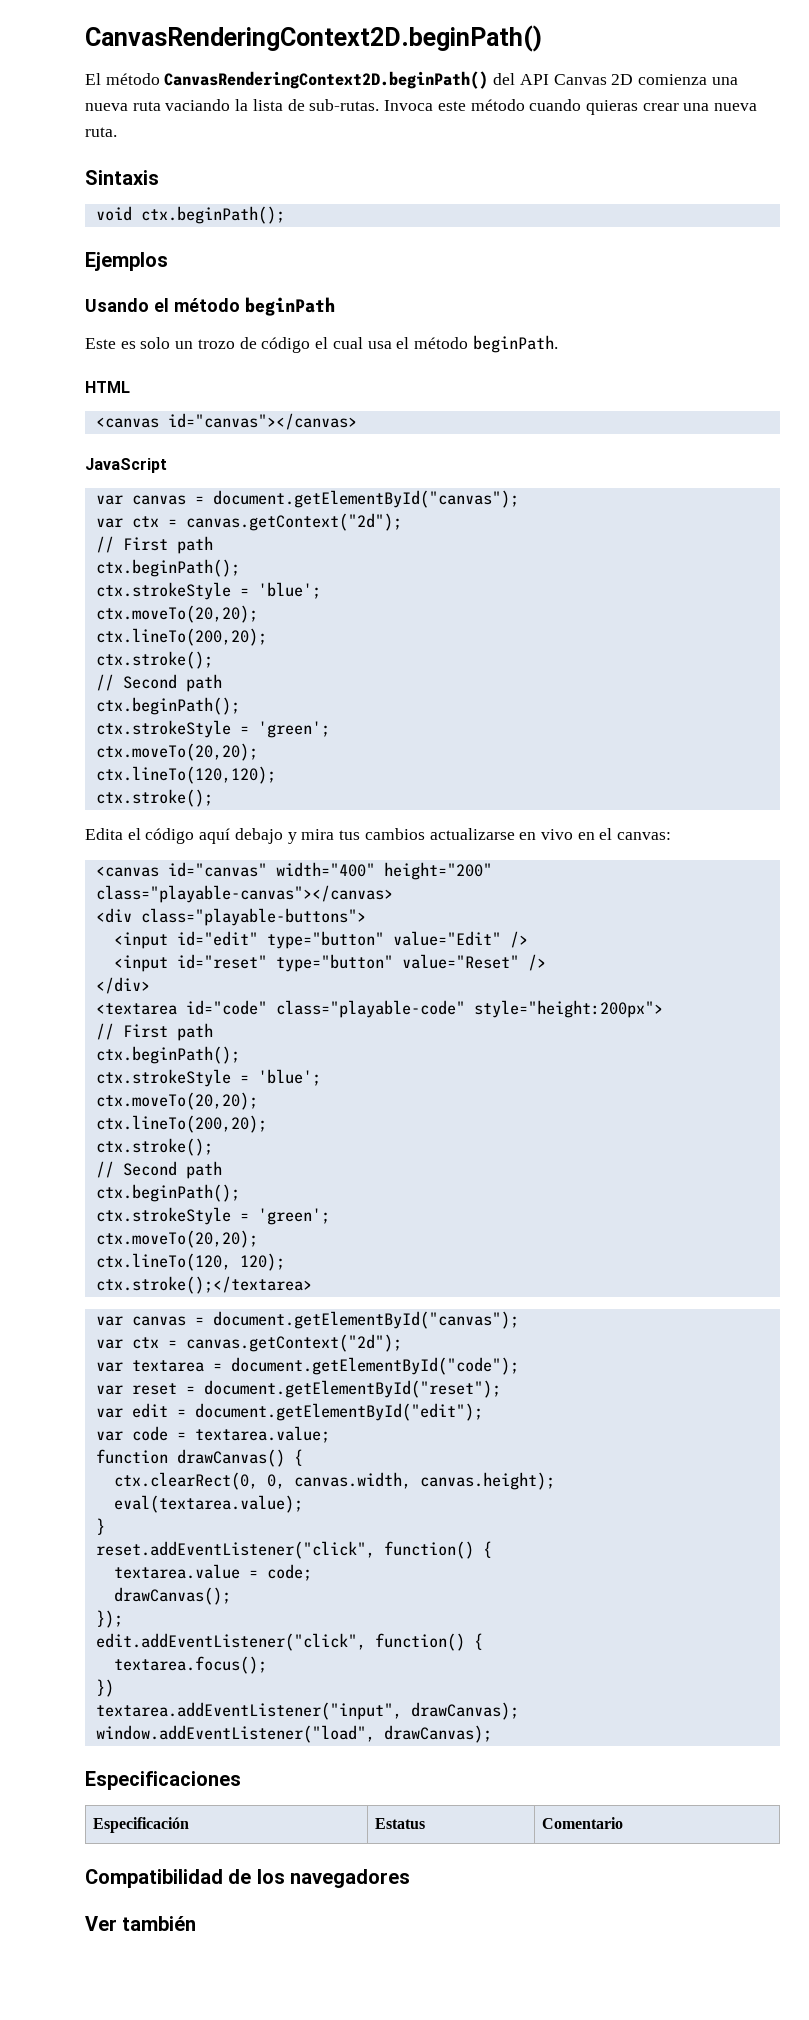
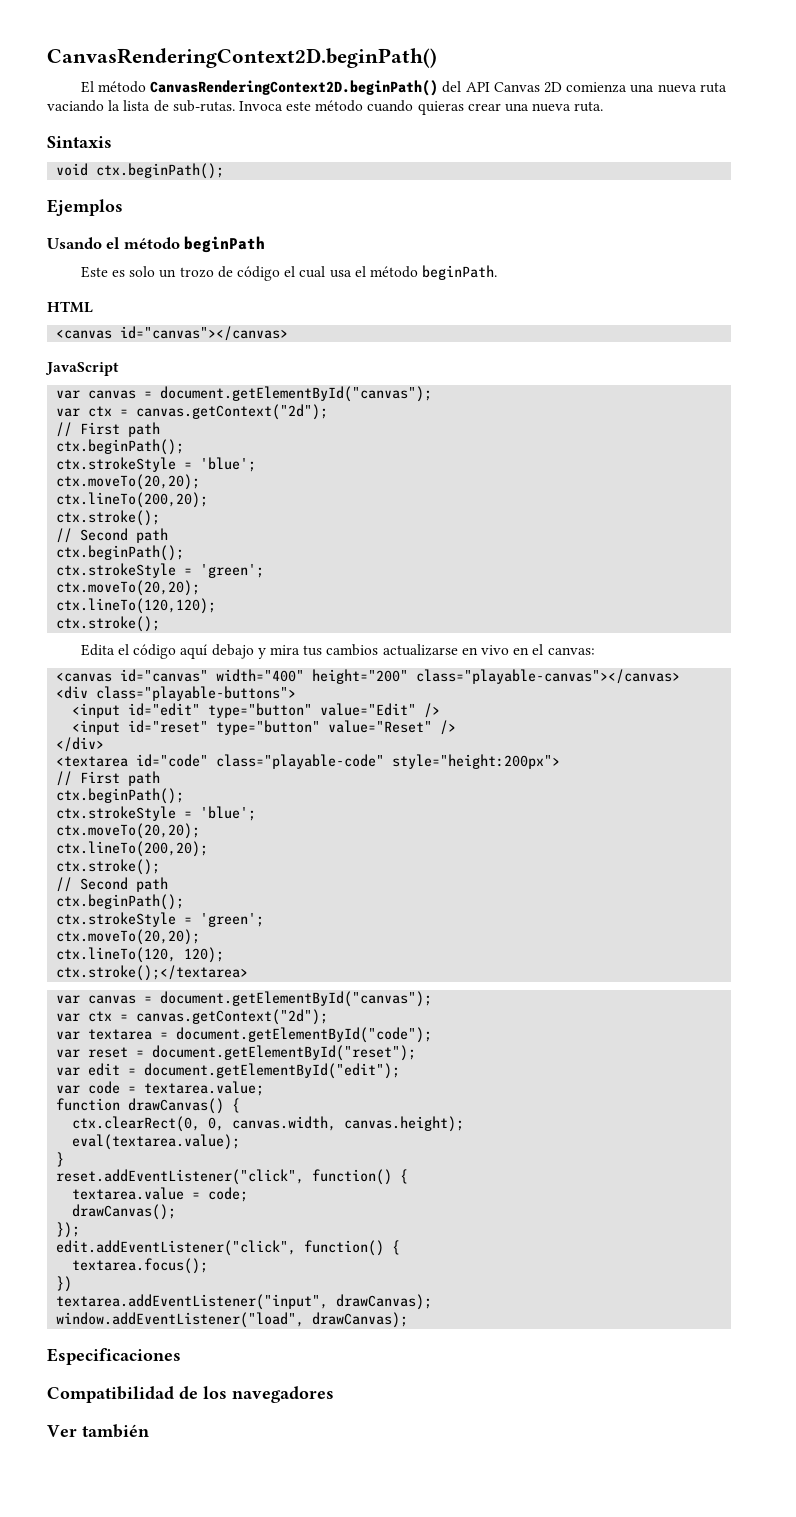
[92,1817,189,1833] [374,1818,425,1829] [541,1817,623,1829] // Especificación | Estatus | Comentario -> (181, 1356) none

